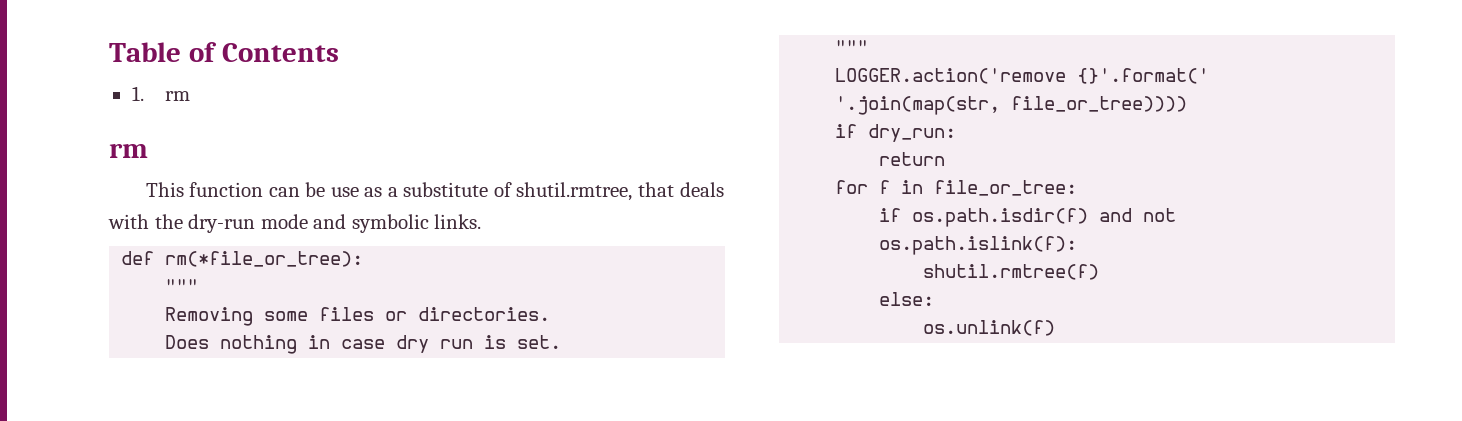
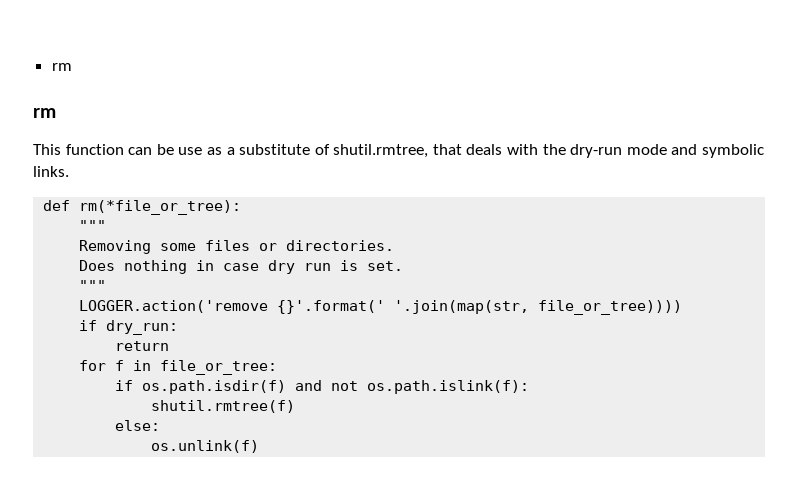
[109,42,339,62] [131,86,144,101] Table of Contents // 1. -> (51, 67) none

